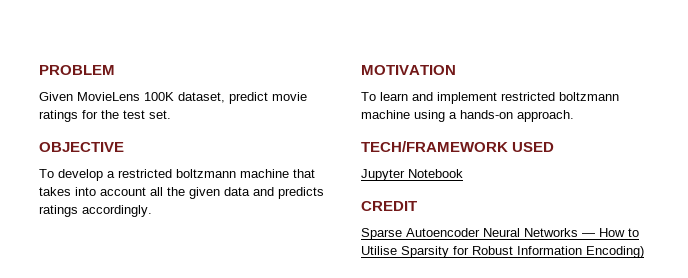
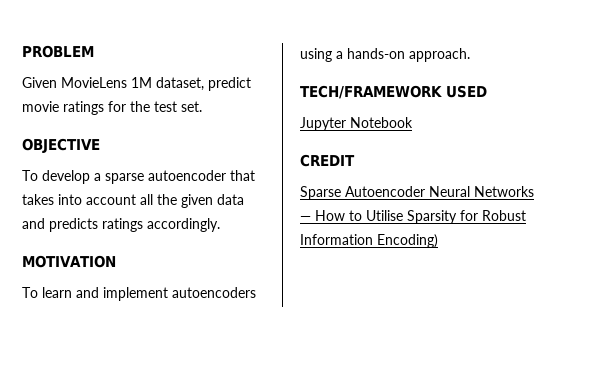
[144,92,174,101] 100K -> [131,77,152,88] 1M
[118,169,289,178] restricted boltzmann machine -> [105,170,226,184] sparse autoencoder
[501,92,619,101] [361,110,410,119] restricted boltzmann machine -> [172,287,256,298] autoencoders

